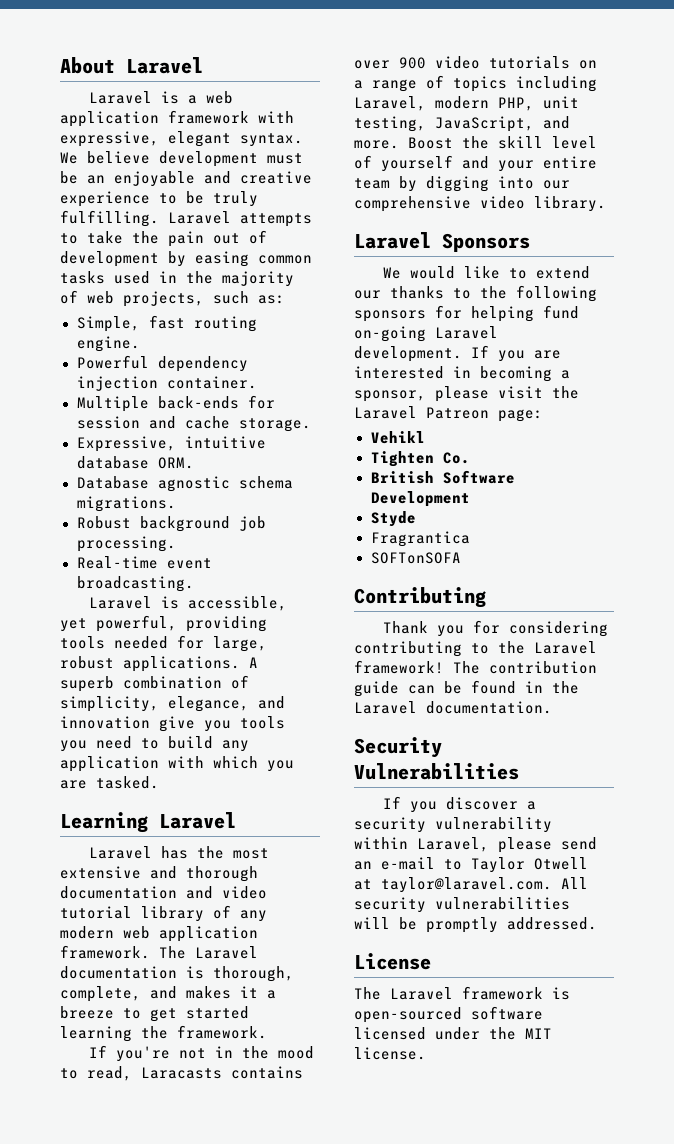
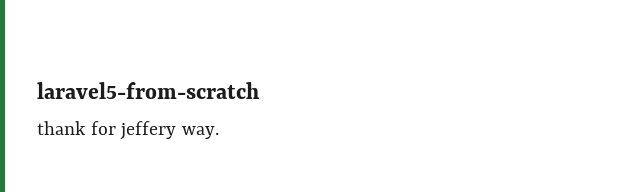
[60,57,203,74] [88,91,233,104] [60,110,294,127] [60,131,303,147] [60,151,303,167] [60,171,312,187] [60,191,258,207] [60,210,312,227] [60,230,267,247] [60,251,312,267] [60,271,294,287] [60,290,285,307] [76,315,257,332] [76,336,140,352] [76,355,248,372] [76,376,257,391] [76,395,275,412] [76,416,311,432] [76,436,266,452] [76,456,194,469] [76,476,293,492] [76,496,176,512] [76,516,266,532] [76,536,176,552] [76,556,212,569] [76,576,194,592] [88,596,287,611] [60,615,267,632] [60,635,267,652] [60,656,258,672] [60,675,249,692] [60,696,285,712] [60,716,285,732] [60,736,249,752] [60,756,294,772] [60,776,159,789] [60,812,236,833] [88,846,269,859] [60,866,258,882] [60,886,267,899] [60,905,267,922] [60,926,258,942] [60,945,258,959] [60,966,294,982] [60,986,276,1002] [60,1006,249,1022] [60,1025,267,1042] [88,1045,314,1062] [60,1066,303,1081] [354,56,597,69] [354,75,597,92] [354,96,579,111] [354,116,570,132] [354,136,597,149] [354,155,597,172] [354,176,570,192] [354,196,606,212] [354,232,530,252] [382,266,590,279] [354,285,597,302] [354,305,579,322] [354,326,498,342] [354,345,561,362] [354,366,570,382] [354,386,579,402] [354,406,543,422] [370,431,425,444] [370,451,470,467] [370,470,515,484] [370,491,470,507] [370,511,416,527] [370,531,470,547] [370,552,461,564] [354,587,486,608] [382,620,608,637] [354,641,597,657] [354,660,597,674] [354,680,579,697] [354,701,552,714] [354,737,442,758] [354,763,519,780] [382,796,536,813] [354,817,552,833] [354,837,597,853] [354,857,588,873] [354,877,588,893] [354,897,570,913] [354,917,597,933] [354,953,431,970] [354,986,570,1000] [354,1006,543,1023] [354,1027,552,1040] [354,1047,426,1060] About Laravel // Laravel is a web application framework with expressive, elegant syntax. We believe development must be an enjoyable and creative experience to be truly fulfilling. Laravel attempts to take the pain out of development by easing common tasks used in the majority of web projects, such as: // Simple, fast routing engine. // Powerful dependency injection container. // Multiple back-ends for session and cache storage. // Expressive, intuitive database ORM. // Database agnostic schema migrations. // Robust background job processing. // Real-time event broadcasting. // Laravel is accessible, yet powerful, providing tools needed for large, robust applications. A superb combination of simplicity, elegance, and innovation give you tools you need to build any application with which you are tasked. // Learning Laravel // Laravel has the most extensive and thorough documentation and video tutorial library of any modern web application framework. The Laravel documentation is thorough, complete, and makes it a breeze to get started learning the framework. // If you're not in the mood to read, Laracasts contains over 900 video tutorials on a range of topics including Laravel, modern PHP, unit testing, JavaScript, and more. Boost the skill level of yourself and your entire team by digging into our comprehensive video library. // Laravel Sponsors // We would like to extend our thanks to the following sponsors for helping fund on-going Laravel development. If you are interested in becoming a sponsor, please visit the Laravel Patreon page: // Vehikl // Tighten Co. // British Software Development // Styde // Fragrantica // SOFTonSOFA // Contributing // Thank you for considering contributing to the Laravel framework! The contribution guide can be found in the Laravel documentation. // Security Vulnerabilities // If you discover a security vulnerability within Laravel, please send an e-mail to Taylor Otwell at taylor@laravel.com. All security vulnerabilities will be promptly addressed. // License // The Laravel framework is open-sourced software licensed under the MIT license. -> [37,82,259,99] [37,121,220,140] laravel5-from-scratch // thank for jeffery way.

